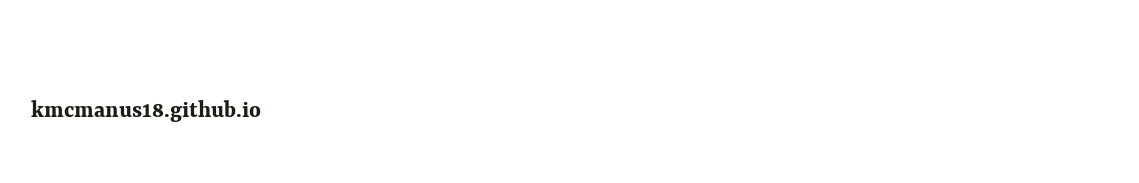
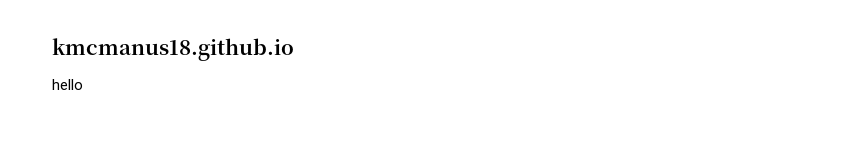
(261, 111) none -> [52,79,83,90] // hello

